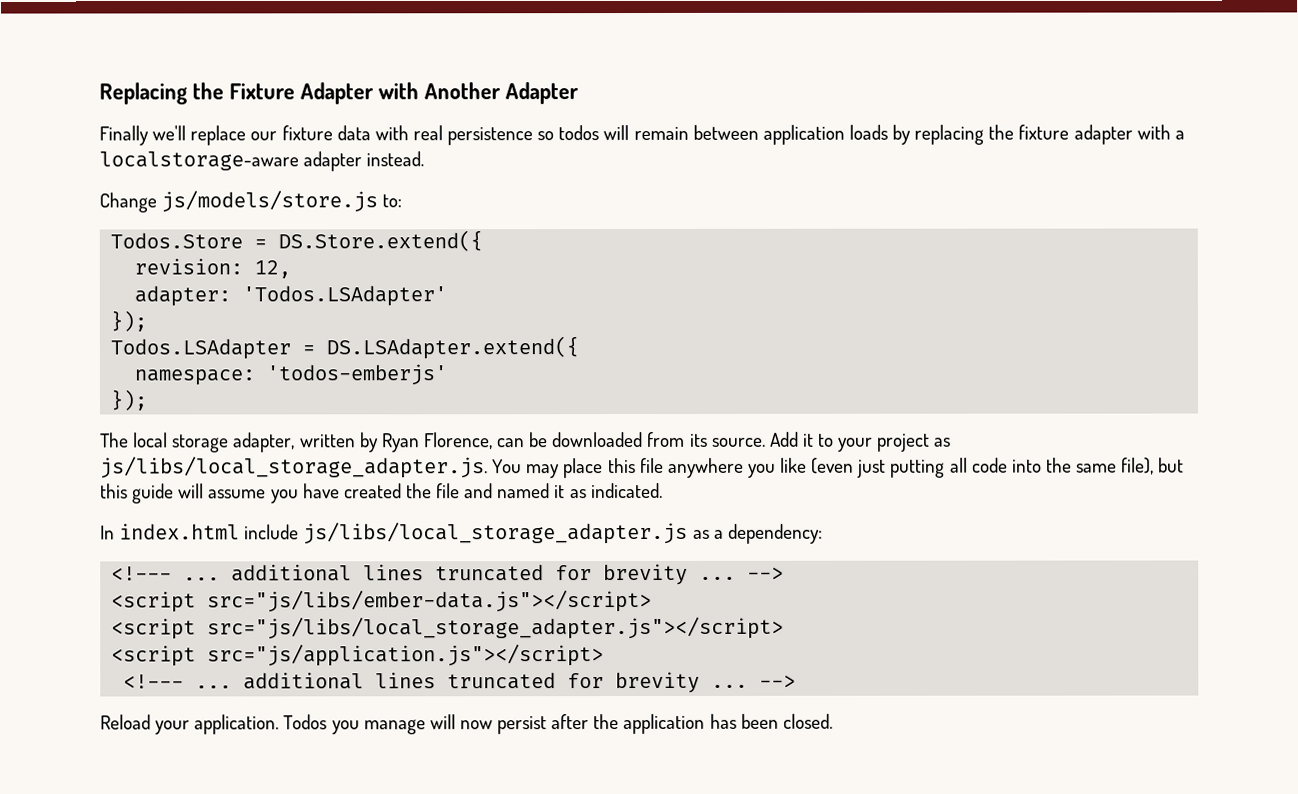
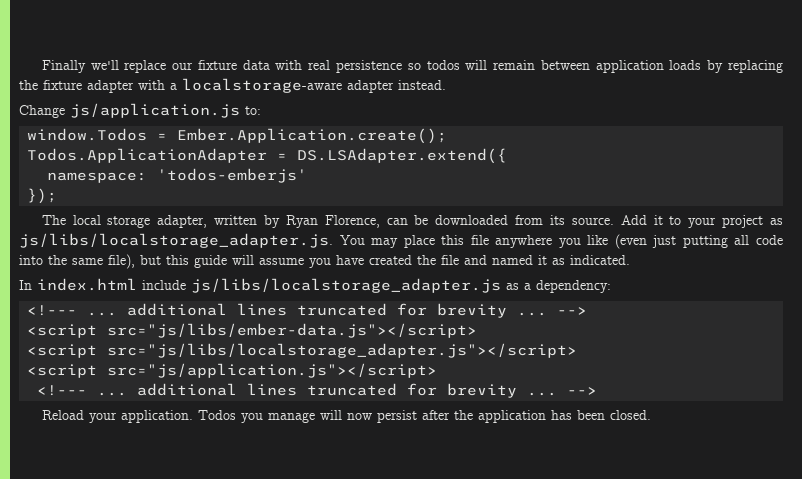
[99,82,579,105] Replacing the Fixture Adapter with Another Adapter // -> (41, 66) none
[161,190,379,213] js/models/store.js -> [70,103,240,118] js/application.js
[110,230,484,252] [134,258,292,279] [134,285,448,307] [110,310,148,332] [110,338,292,360] Todos.Store = DS.Store.extend({ // revision: 12, // adapter: 'Todos.LSAdapter' // }); // Todos.LSAdapter -> [27,128,448,144] [27,148,268,163] window.Todos = Ember.Application.create(); // Todos.ApplicationAdapter
[100,456,488,479] js/libs/local_storage_adapter.js. -> [19,233,333,248] js/libs/localstorage_adapter.js.
[303,521,689,545] js/libs/local_storage_adapter.js -> [191,278,501,293] js/libs/localstorage_adapter.js
[207,616,785,640] src="js/libs/local_storage_adapter.js"></script> -> [107,343,578,358] src="js/libs/localstorage_adapter.js"></script>

